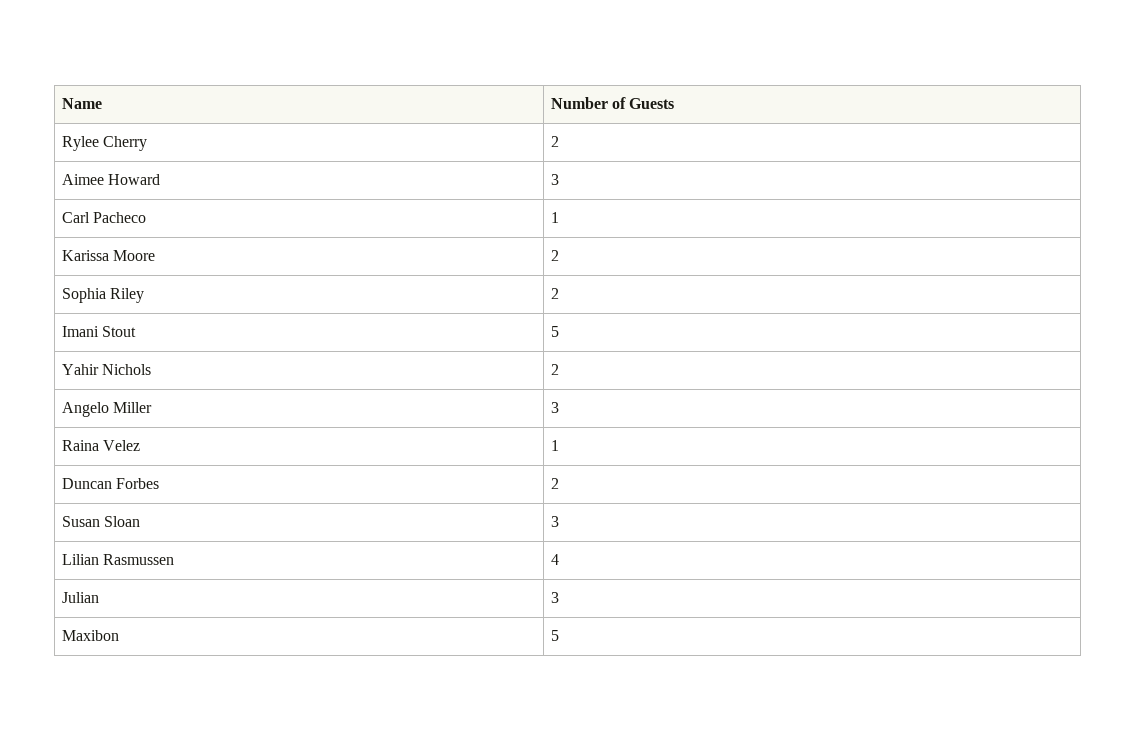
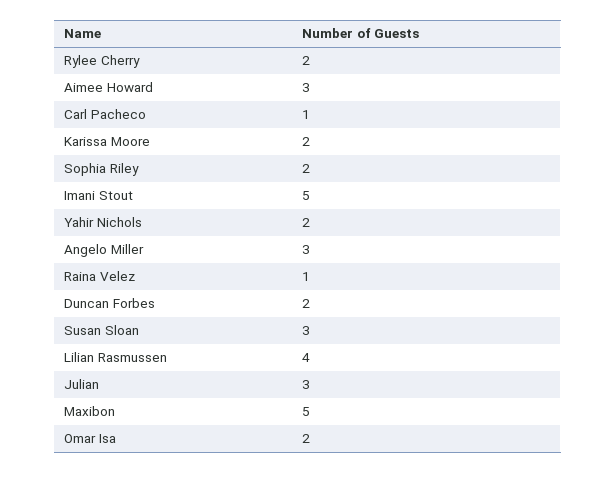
(559, 635) none -> [64,434,116,443] [302,434,311,443] // Omar Isa | 2

